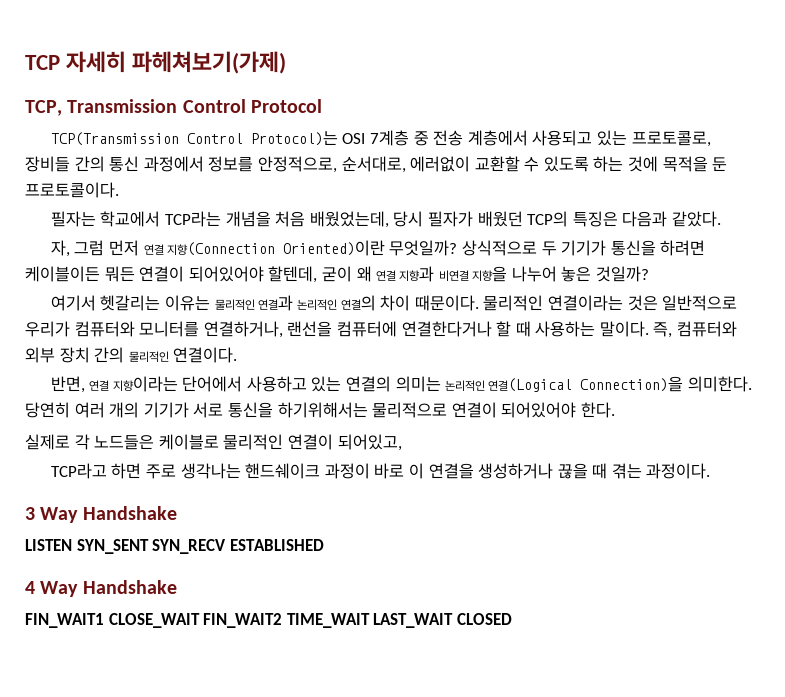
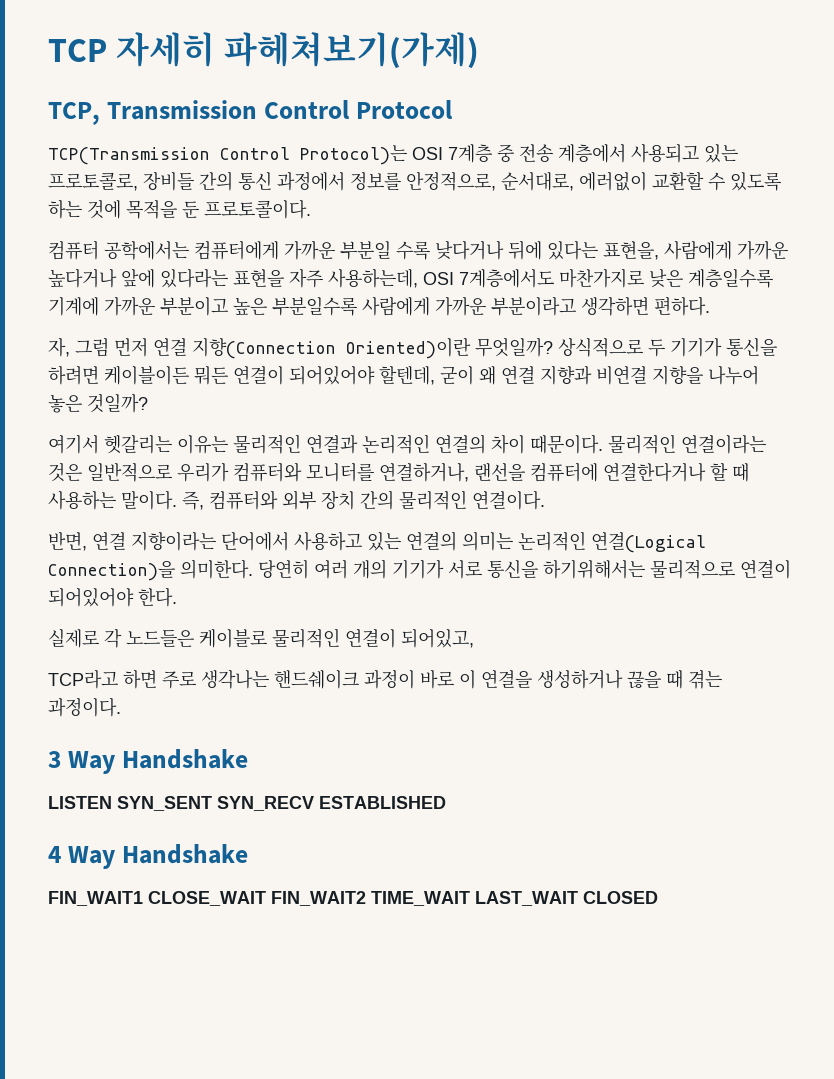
[50,211,721,228] 필자는 학교에서 TCP라는 개념을 처음 배웠었는데, 당시 필자가 배웠던 TCP의 특징은 다음과 같았다. -> [48,240,788,260] [48,268,773,288] [48,296,710,316] 컴퓨터 공학에서는 컴퓨터에게 가까운 부분일 수록 낮다거나 뒤에 있다는 표현을, 사람에게 가까운 높다거나 앞에 있다라는 표현을 자주 사용하는데, OSI 7계층에서도 마찬가지로 낮은 계층일수록 기계에 가까운 부분이고 높은 부분일수록 사람에게 가까운 부분이라고 생각하면 편하다.

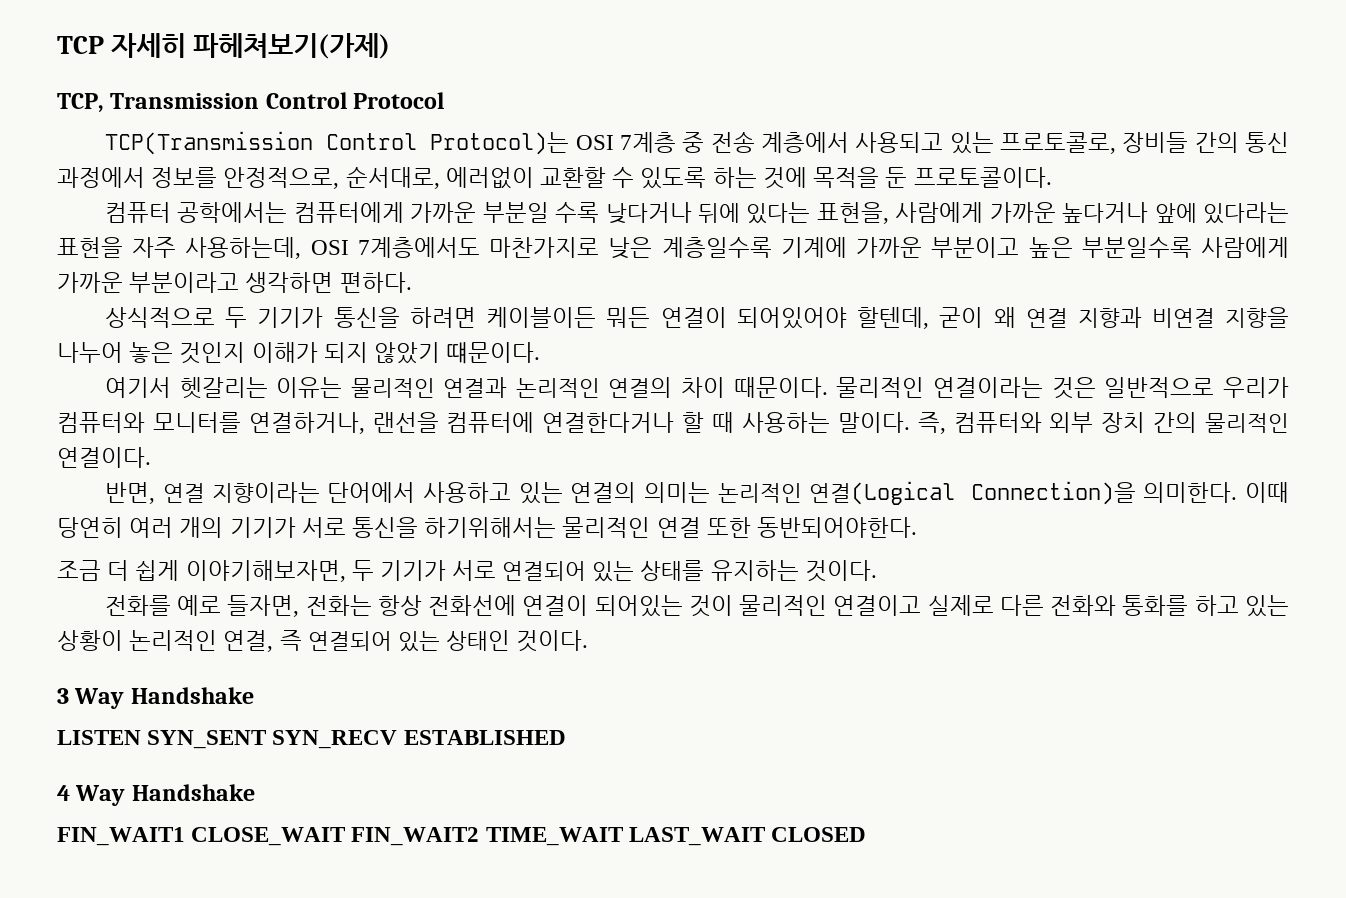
[48,337,553,359] 자, 그럼 먼저 연결 지향(Connection Oriented)이란 무엇일까? -> (412, 282) none
[87,393,148,413] 것일까? -> [179,342,541,364] 것인지 이해가 되지 않았기 떄문이다.
(253, 569) none -> [1245,482,1289,503] 이때
[650,560,791,579] [48,587,177,607] [48,628,474,648] [48,670,722,689] [48,697,121,717] 물리적으로 연결이 되어있어야 한다. // 실제로 각 노드들은 케이블로 물리적인 연결이 되어있고, // TCP라고 하면 주로 생각나는 핸드쉐이크 과정이 바로 이 연결을 생성하거나 끊을 때 겪는 과정이다. -> [562,517,918,538] [57,560,877,582] [104,595,1289,617] [57,630,589,652] 물리적인 연결 또한 동반되어야한다. // 조금 더 쉽게 이야기해보자면, 두 기기가 서로 연결되어 있는 상태를 유지하는 것이다. // 전화를 예로 들자면, 전화는 항상 전화선에 연결이 되어있는 것이 물리적인 연결이고 실제로 다른 전화와 통화를 하고 있는 상황이 논리적인 연결, 즉 연결되어 있는 상태인 것이다.

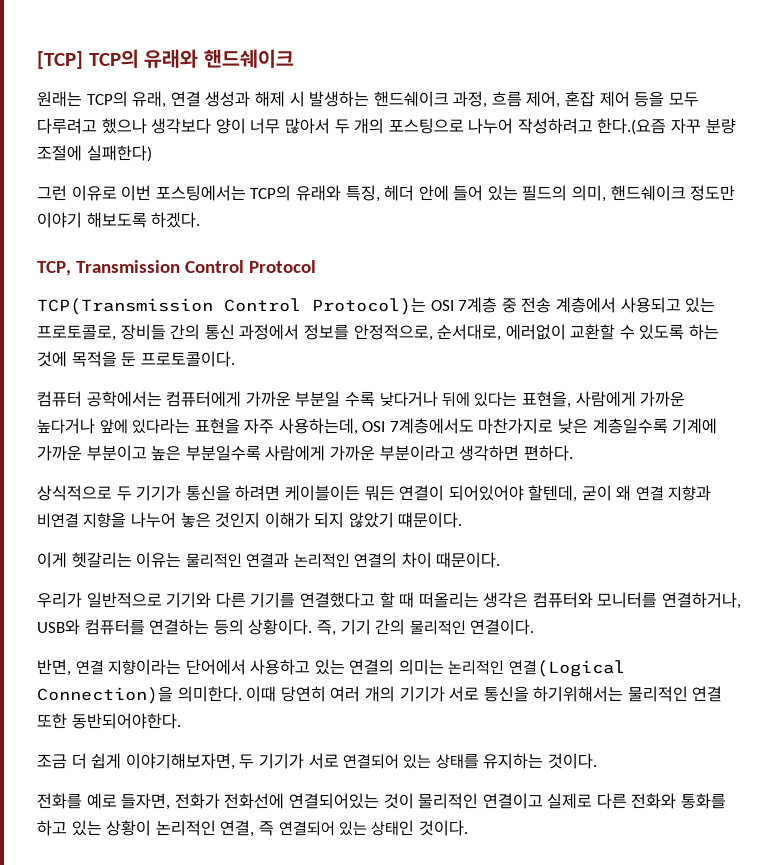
[57,33,391,59] TCP 자세히 파헤쳐보기(가제) -> [37,49,294,69] [37,91,699,108] [37,118,736,135] [37,145,152,162] [37,185,736,202] [37,212,201,228] [TCP] TCP의 유래와 핸드쉐이크 // 원래는 TCP의 유래, 연결 생성과 해제 시 발생하는 핸드쉐이크 과정, 흐름 제어, 혼잡 제어 등을 모두 다루려고 했으나 생각보다 양이 너무 많아서 두 개의 포스팅으로 나누어 작성하려고 한다.(요즘 자꾸 분량 조절에 실패한다) // 그런 이유로 이번 포스팅에서는 TCP의 유래와 특징, 헤더 안에 들어 있는 필드의 의미, 핸드쉐이크 정도만 이야기 해보도록 하겠다.
[104,377,171,398] 여기서 -> [37,552,67,568] 이게
[836,377,1289,399] [57,412,1146,434] 물리적인 연결이라는 것은 일반적으로 우리가 컴퓨터와 모니터를 연결하거나, 랜선을 컴퓨터에 연결한다거나 할 때 사용하는 말이다. 즉, 컴퓨터와 외부 장치 -> [37,592,742,609] [37,619,371,636] // 우리가 일반적으로 기기와 다른 기기를 연결했다고 할 때 떠올리는 생각은 컴퓨터와 모니터를 연결하거나, USB와 컴퓨터를 연결하는 등의 상황이다. 즉, 기기
[305,595,683,617] 전화는 항상 전화선에 연결이 되어있는 -> [174,793,379,809] 전화가 전화선에 연결되어있는
[57,687,254,709] [57,730,566,749] [57,784,255,806] [57,827,867,846] // 3 Way Handshake // LISTEN SYN_SENT SYN_RECV ESTABLISHED // 4 Way Handshake // FIN_WAIT1 CLOSE_WAIT FIN_WAIT2 TIME_WAIT LAST_WAIT CLOSED -> (468, 828) none

